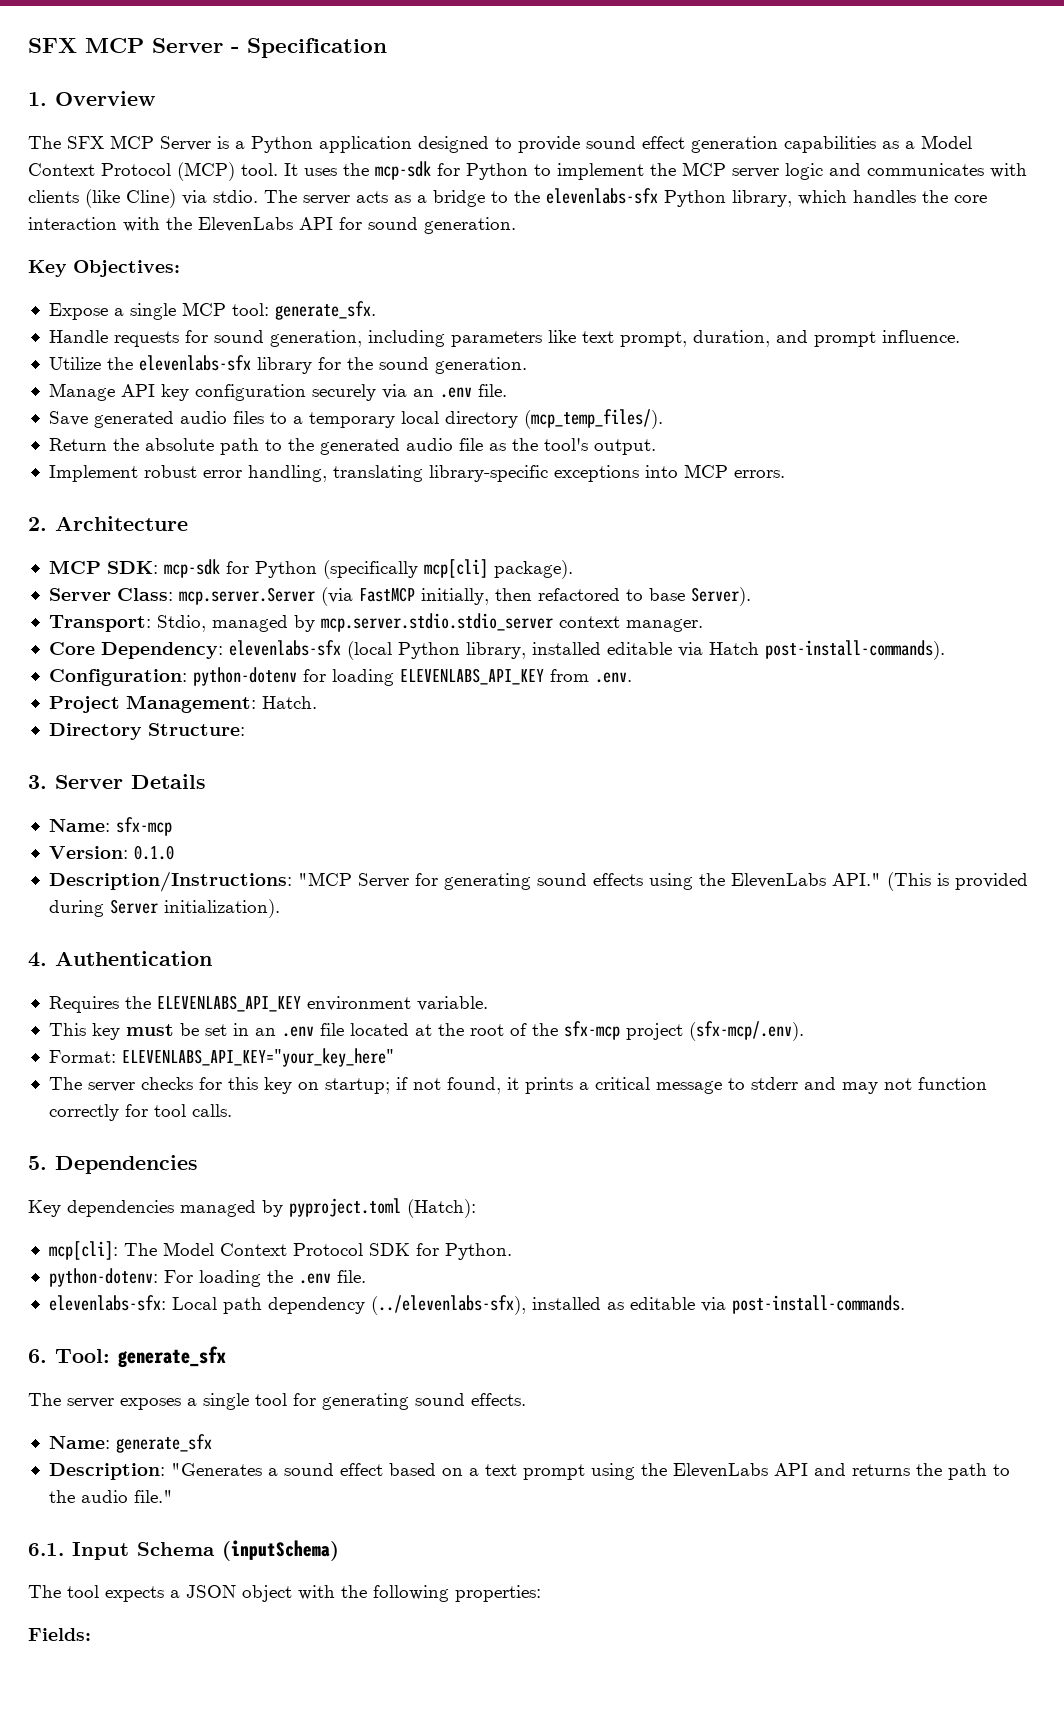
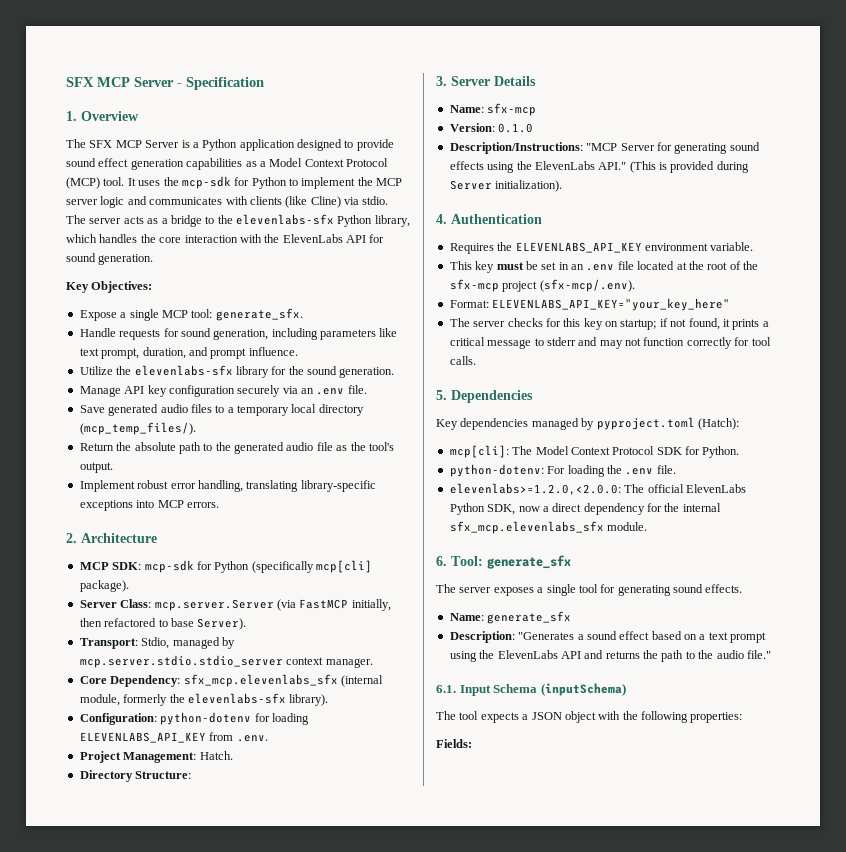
[228,640,945,660] elevenlabs-sfx (local Python library, installed editable via Hatch post-install-commands). -> [183,674,383,687] [79,693,329,706] sfx_mcp.elevenlabs_sfx (internal module, formerly the elevenlabs-sfx library).
[48,1295,905,1315] elevenlabs-sfx: Local path dependency (../elevenlabs-sfx), installed as editable via post-install-commands. -> [449,483,746,495] [449,503,721,515] [449,521,648,534] elevenlabs>=1.2.0,<2.0.0: The official ElevenLabs Python SDK, now a direct dependency for the internal sfx_mcp.elevenlabs_sfx module.

